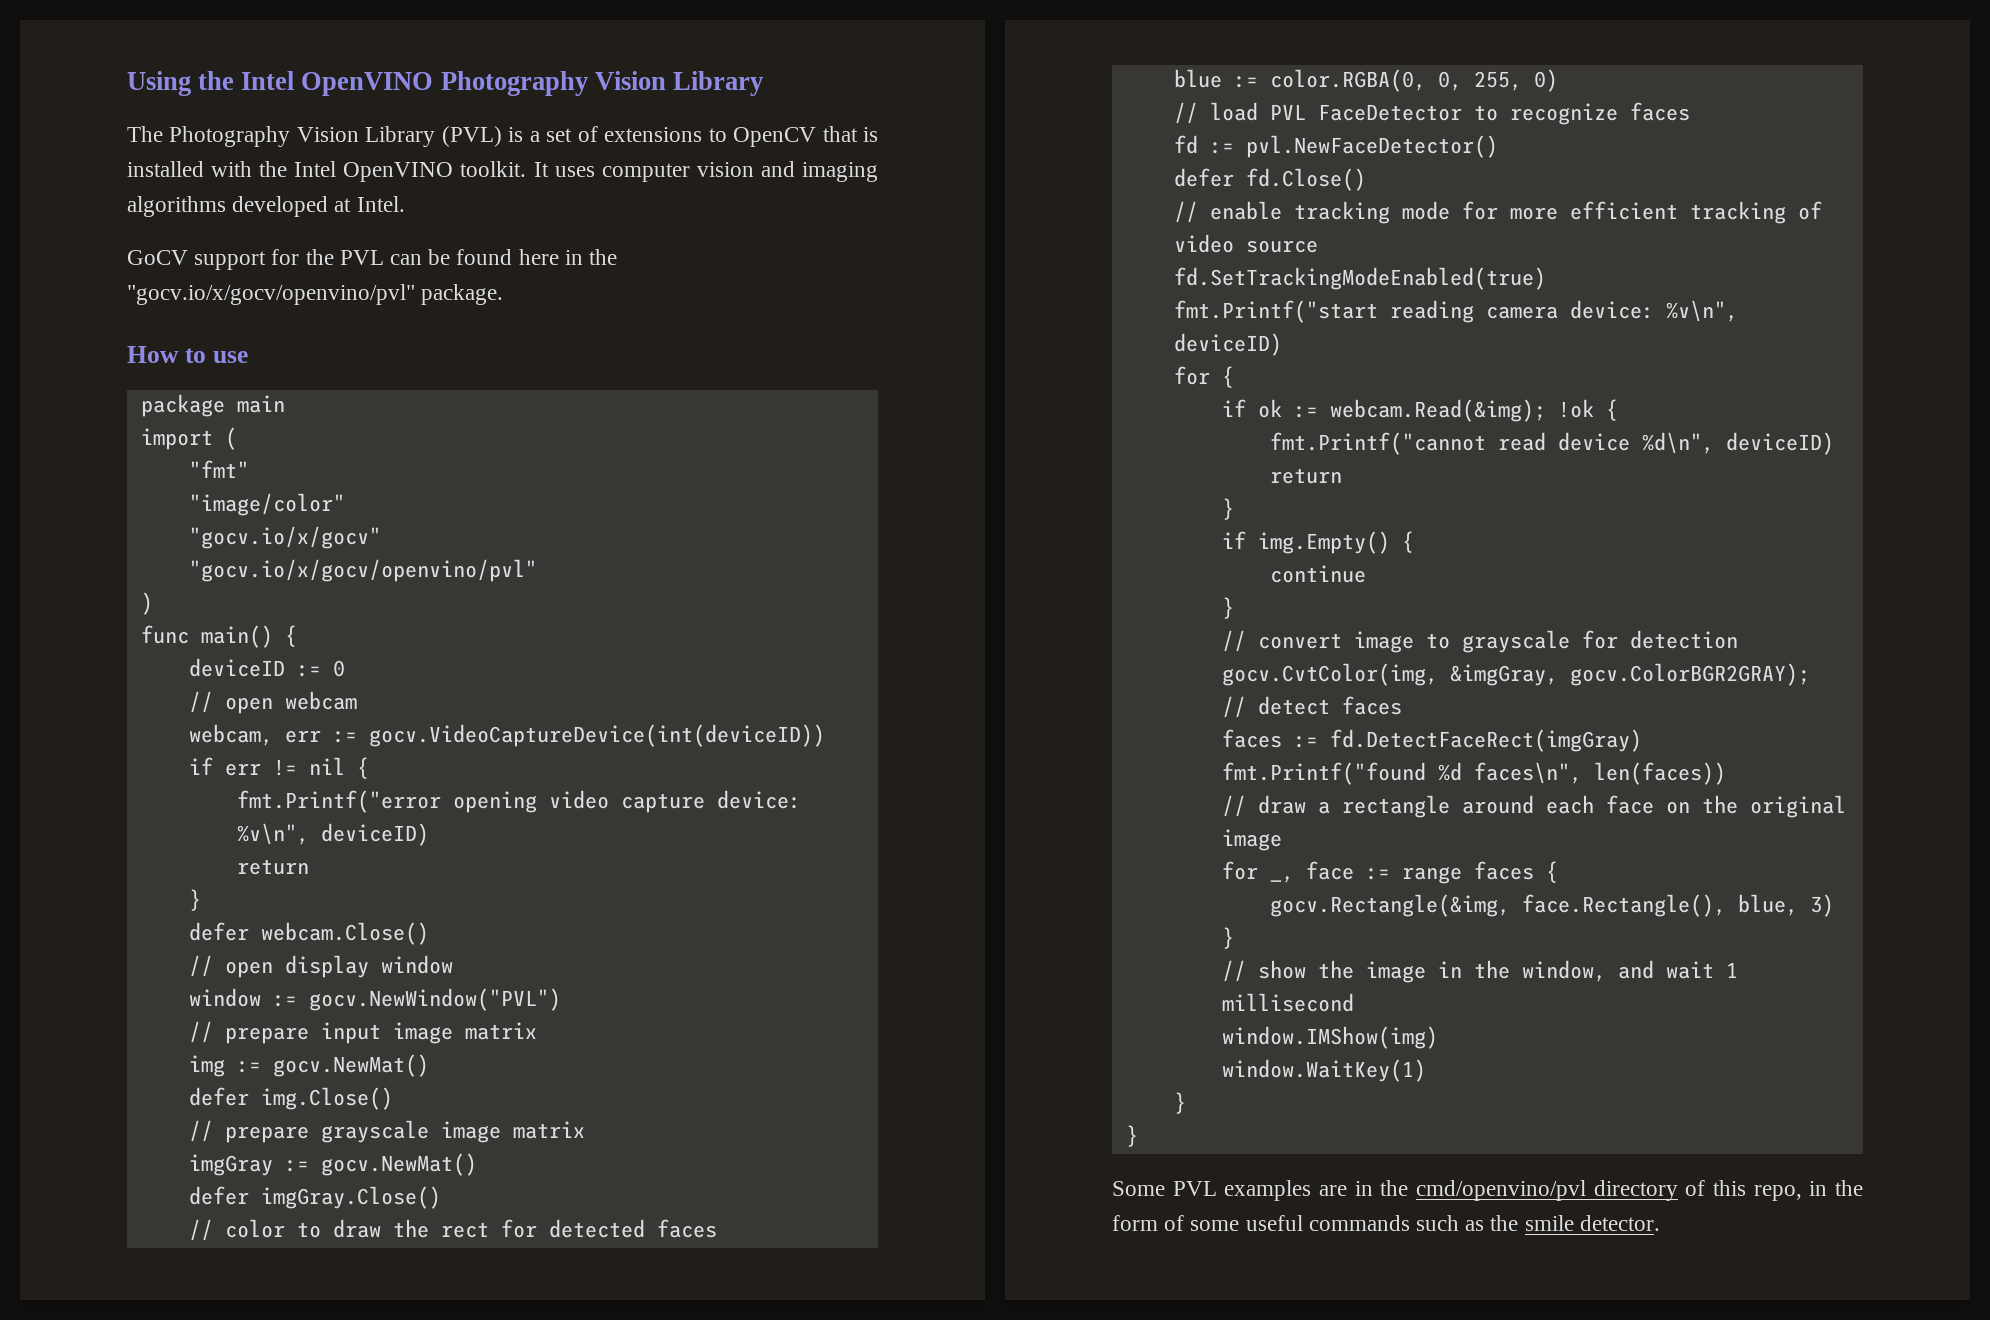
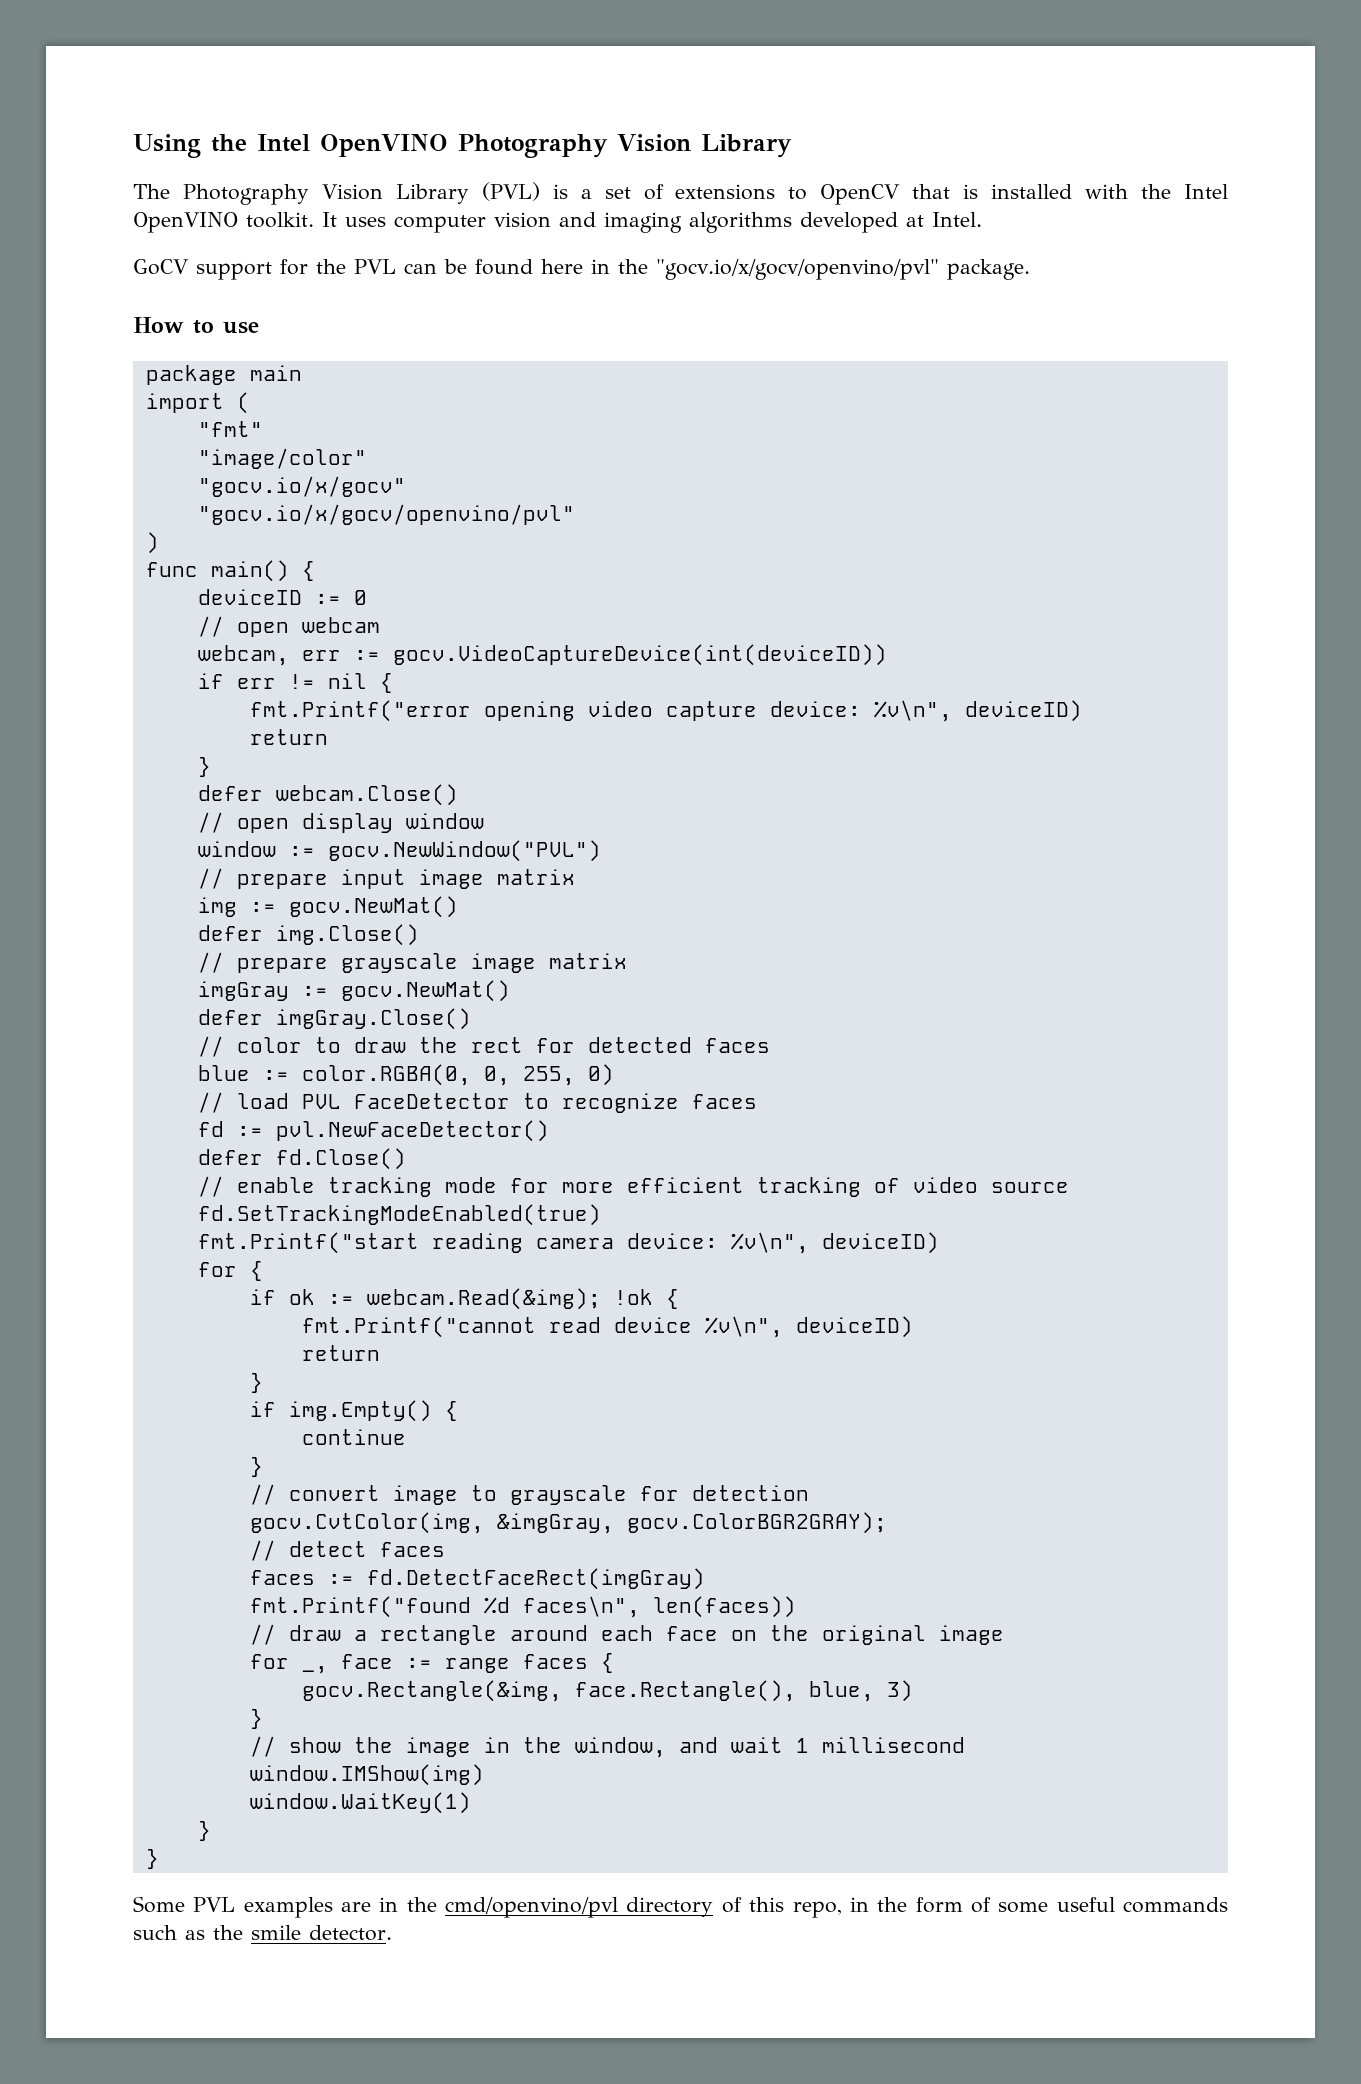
[1641,432,1714,454] %d\n", -> [704,1316,783,1338] %v\n",

